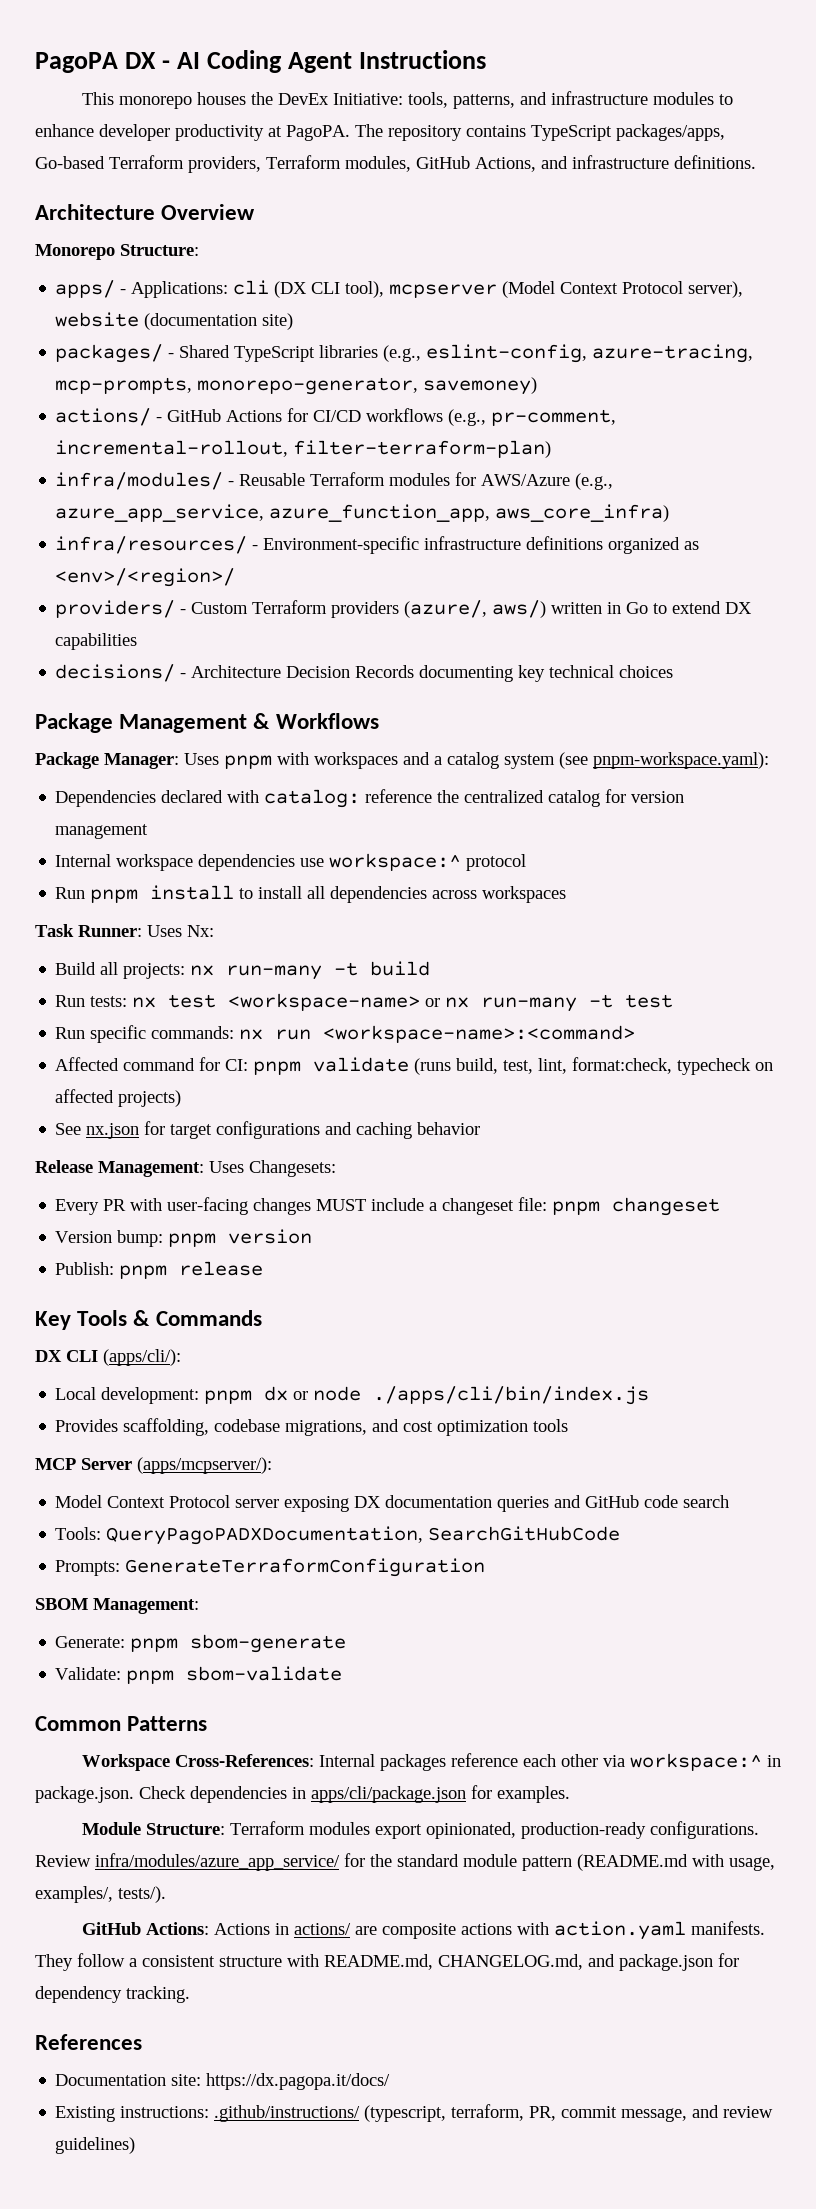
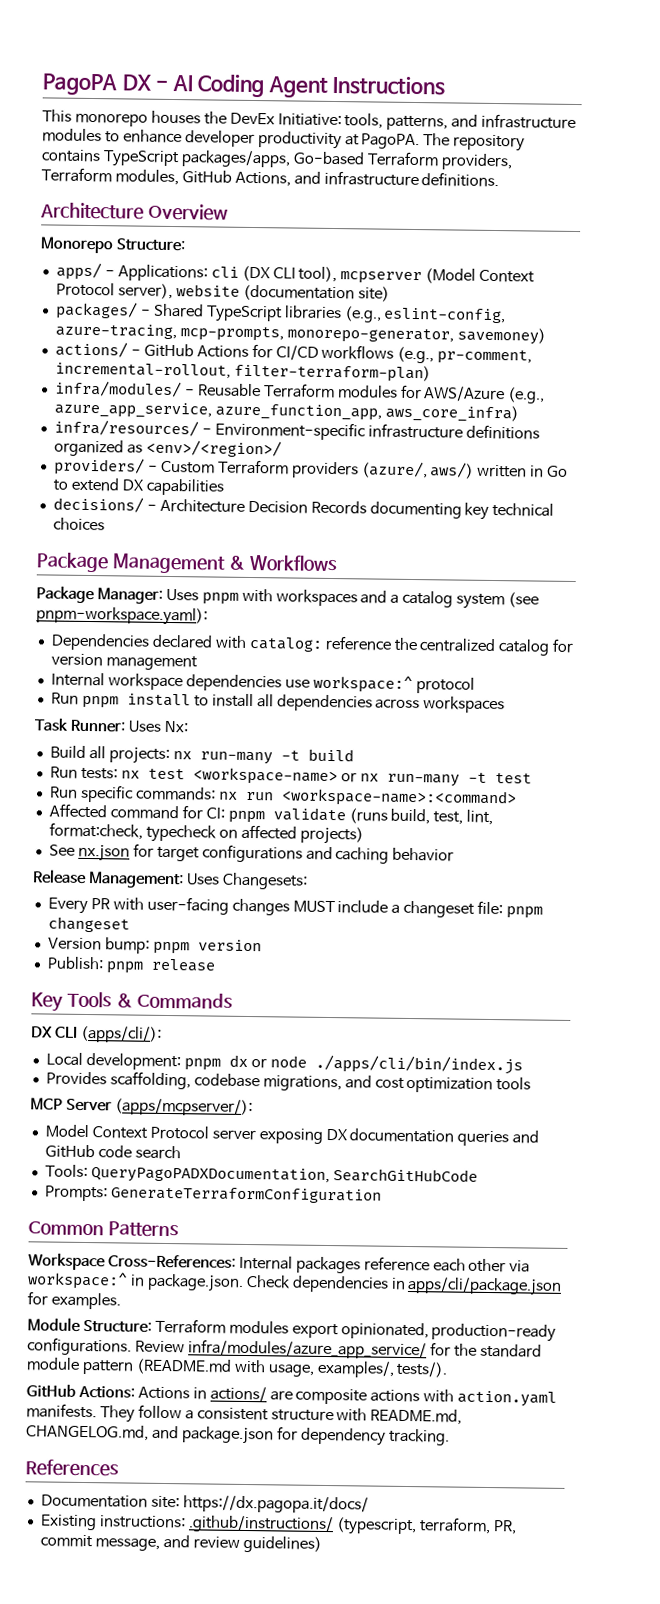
[35,1598,199,1614] [55,1634,347,1653] [55,1666,343,1684] // SBOM Management: // Generate: pnpm sbom-generate // Validate: pnpm sbom-validate -> (382, 1195) none

